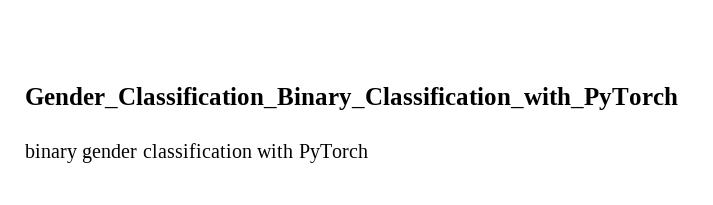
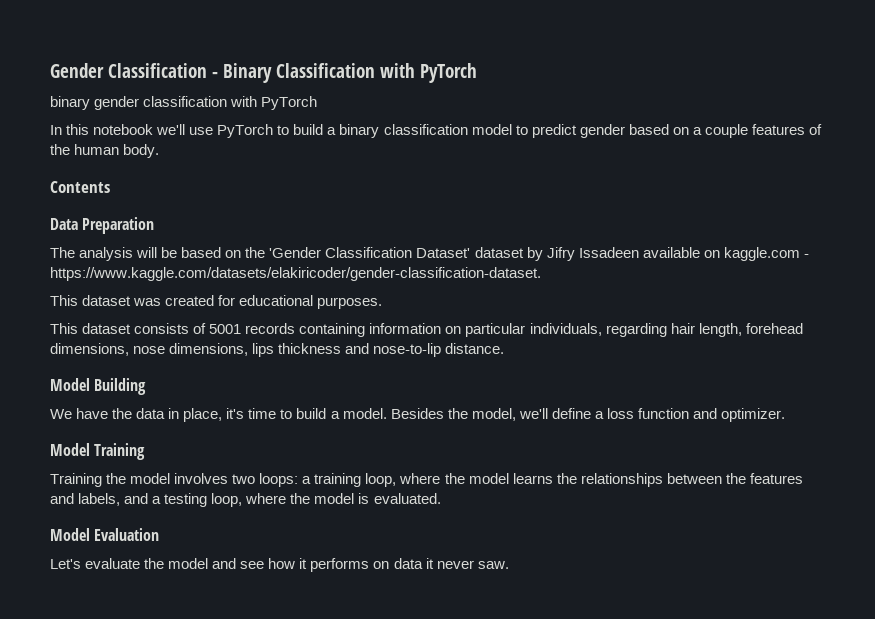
[25,87,678,110] Gender_Classification_Binary_Classification_with_PyTorch -> [50,63,477,83] Gender Classification - Binary Classification with PyTorch
(368, 153) none -> [50,124,822,138] [50,144,160,158] [50,181,110,193] [50,217,155,234] [50,247,809,261] [50,267,541,281] [50,295,383,309] [50,323,803,337] [50,343,505,357] [50,378,147,395] [50,408,786,422] [50,443,146,460] [50,473,803,487] [50,493,441,507] [50,528,160,541] [50,558,509,572] // In this notebook we'll use PyTorch to build a binary classification model to predict gender based on a couple features of the human body. // Contents // Data Preparation // The analysis will be based on the 'Gender Classification Dataset' dataset by Jifry Issadeen available on kaggle.com - https://www.kaggle.com/datasets/elakiricoder/gender-classification-dataset. // This dataset was created for educational purposes. // This dataset consists of 5001 records containing information on particular individuals, regarding hair length, forehead dimensions, nose dimensions, lips thickness and nose-to-lip distance. // Model Building // We have the data in place, it's time to build a model. Besides the model, we'll define a loss function and optimizer. // Model Training // Training the model involves two loops: a training loop, where the model learns the relationships between the features and labels, and a testing loop, where the model is evaluated. // Model Evaluation // Let's evaluate the model and see how it performs on data it never saw.

